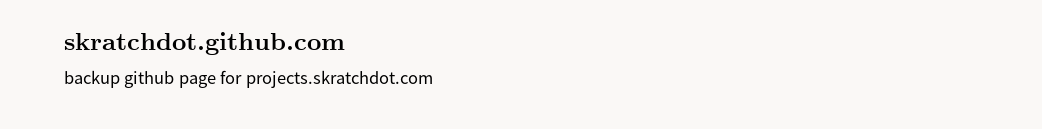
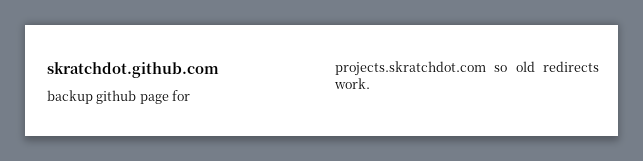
(433, 79) none -> [494,61,599,72] [334,78,370,89] so old redirects work.

